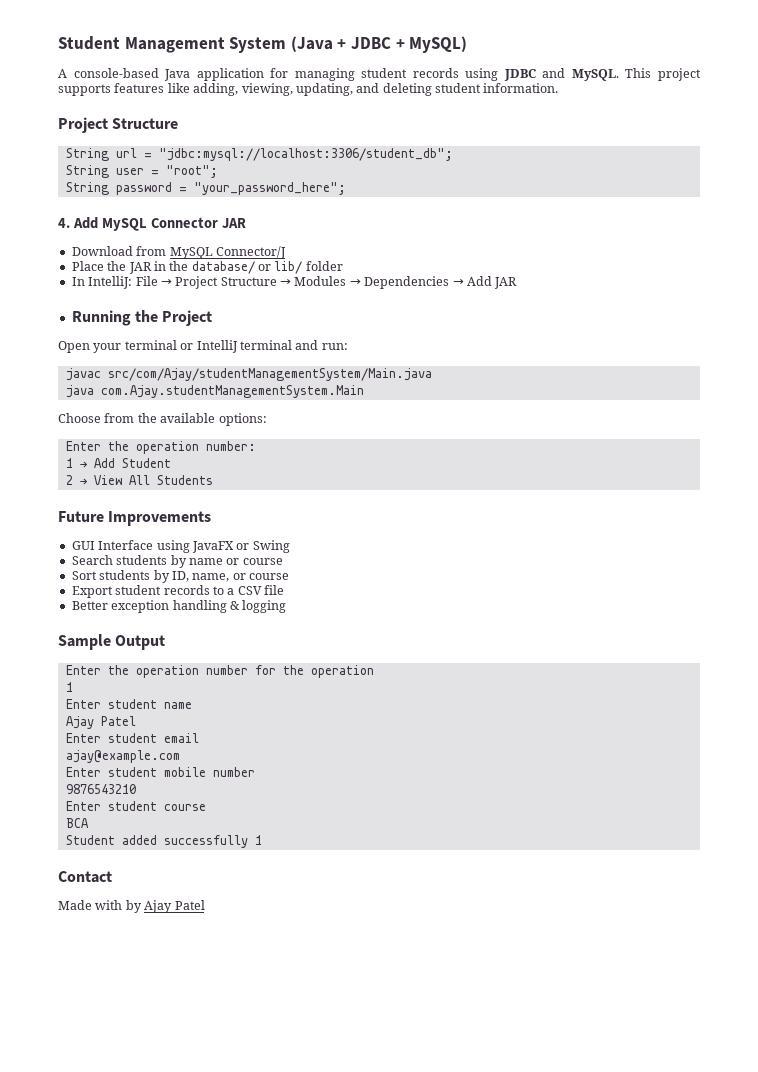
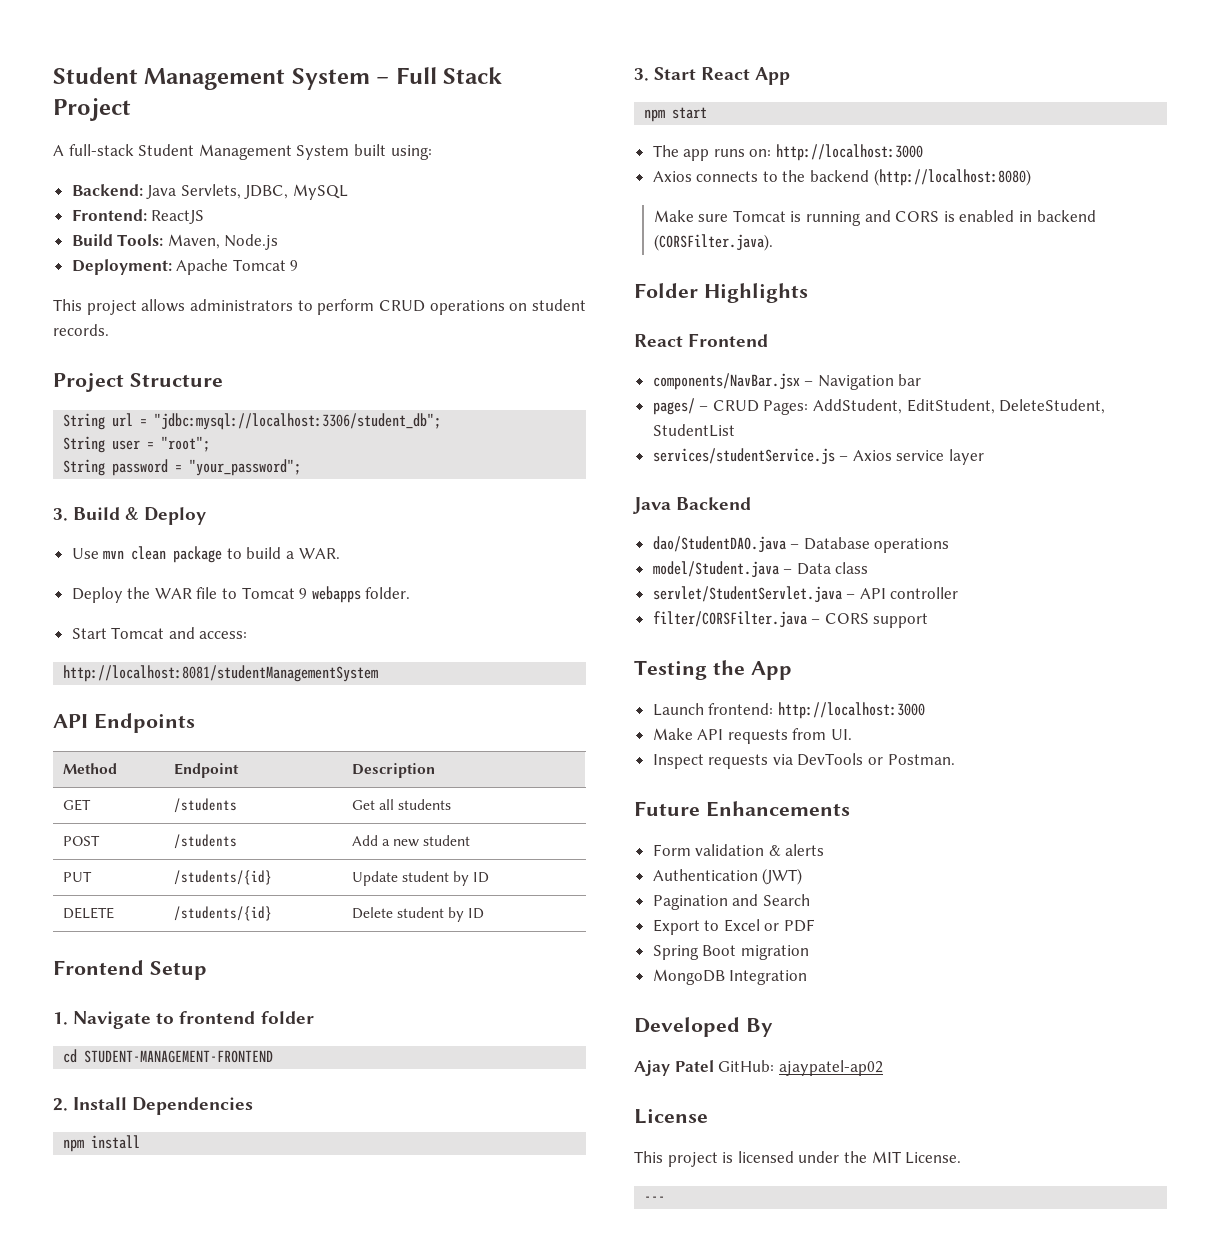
[58,36,468,53] [58,68,702,81] [58,83,559,96] Student Management System (Java + JDBC + MySQL) // A console-based Java application for managing student records using JDBC and MySQL. This project supports features like adding, viewing, updating, and deleting student information. -> [53,67,503,90] [53,98,131,121] [53,144,432,160] [71,184,349,200] [71,209,205,224] [71,234,279,250] [71,259,299,275] [53,299,586,315] [53,324,109,336] Student Management System – Full Stack Project // A full-stack Student Management System built using: // Backend: Java Servlets, JDBC, MySQL // Frontend: ReactJS // Build Tools: Maven, Node.js // Deployment: Apache Tomcat 9 // This project allows administrators to perform CRUD operations on student records.
[193,182,346,195] [58,217,246,231] [71,246,286,259] [71,261,343,274] [71,276,518,289] [71,310,213,326] [58,340,348,353] [65,368,432,381] [65,385,364,398] [58,413,267,426] [65,441,256,454] [65,458,171,468] [65,475,213,485] [58,511,212,526] [71,540,290,553] [71,555,283,568] [71,570,289,583] [71,585,284,598] [71,600,287,613] [58,634,166,650] [65,665,374,678] [65,682,73,692] [65,699,192,709] [65,716,136,729] [65,733,199,743] [65,750,180,763] [65,767,255,777] [65,784,136,794] [65,801,206,811] [65,818,89,828] [65,835,262,848] [58,871,112,883] [58,900,205,913] "your_password_here"; // 4. Add MySQL Connector JAR // Download from MySQL Connector/J // Place the JAR in the database/ or lib/ folder // In IntelliJ: File → Project Structure → Modules → Dependencies → Add JAR // Running the Project // Open your terminal or IntelliJ terminal and run: // javac src/com/Ajay/studentManagementSystem/Main.java // java com.Ajay.studentManagementSystem.Main // Choose from the available options: // Enter the operation number: // 1 → Add Student // 2 → View All Students // Future Improvements // GUI Interface using JavaFX or Swing // Search students by name or course // Sort students by ID, name, or course // Export student records to a CSV file // Better exception handling & logging // Sample Output // Enter the operation number for the operation // 1 // Enter student name // Ajay Patel // Enter student email // ajay@example.com // Enter student mobile number // 9876543210 // Enter student course // BCA // Student added successfully 1 // Contact // Made with by Ajay Patel -> [189,459,302,476] [53,507,207,525] [71,546,340,563] [71,586,411,603] [71,627,248,639] [63,665,379,682] [53,713,195,733] [62,763,117,774] [173,763,239,778] [351,763,435,778] [62,799,91,811] [173,798,237,813] [351,799,451,810] [62,835,100,846] [173,834,237,849] [351,835,471,847] [62,871,92,882] [173,870,272,885] [351,871,490,886] [62,907,114,919] [173,906,272,921] [351,907,485,922] [53,960,207,980] [53,1011,314,1029] [63,1049,274,1063] [53,1097,254,1115] [63,1135,141,1152] [634,67,791,85] [644,107,708,122] [652,144,924,161] [652,169,1031,186] [653,210,1096,226] [653,234,773,251] [634,283,808,303] [634,333,769,347] [652,373,922,390] [652,398,1106,415] [652,424,735,437] [652,448,985,465] [633,497,752,514] [652,536,950,553] [652,561,869,578] [652,586,959,603] [652,611,929,628] [634,660,792,680] [652,702,925,719] [652,728,853,744] [652,753,955,769] [634,801,850,817] [652,844,825,856] [652,868,803,885] [652,894,810,910] [652,919,816,935] [652,945,809,960] [652,969,808,985] [634,1017,773,1037] [634,1060,883,1076] [634,1109,708,1124] [634,1151,962,1167] [644,1196,666,1202] "your_password"; // 3. Build & Deploy // Use mvn clean package to build a WAR. // Deploy the WAR file to Tomcat 9 webapps folder. // Start Tomcat and access: // http://localhost:8081/studentManagementSystem // API Endpoints // Method | Endpoint | Description // GET | /students | Get all students // POST | /students | Add a new student // PUT | /students/{id} | Update student by ID // DELETE | /students/{id} | Delete student by ID // Frontend Setup // 1. Navigate to frontend folder // cd STUDENT-MANAGEMENT-FRONTEND // 2. Install Dependencies // npm install // 3. Start React App // npm start // The app runs on: http://localhost:3000 // Axios connects to the backend (http://localhost:8080) // Make sure Tomcat is running and CORS is enabled in backend (CORSFilter.java). // Folder Highlights // React Frontend // components/NavBar.jsx – Navigation bar // pages/ – CRUD Pages: AddStudent, EditStudent, DeleteStudent, StudentList // services/studentService.js – Axios service layer // Java Backend // dao/StudentDAO.java – Database operations // model/Student.java – Data class // servlet/StudentServlet.java – API controller // filter/CORSFilter.java – CORS support // Testing the App // Launch frontend: http://localhost:3000 // Make API requests from UI. // Inspect requests via DevTools or Postman. // Future Enhancements // Form validation & alerts // Authentication (JWT) // Pagination and Search // Export to Excel or PDF // Spring Boot migration // MongoDB Integration // Developed By // Ajay Patel GitHub: ajaypatel-ap02 // License // This project is licensed under the MIT License. // ---

